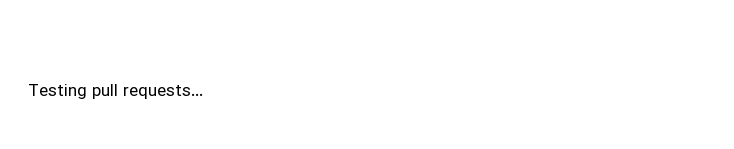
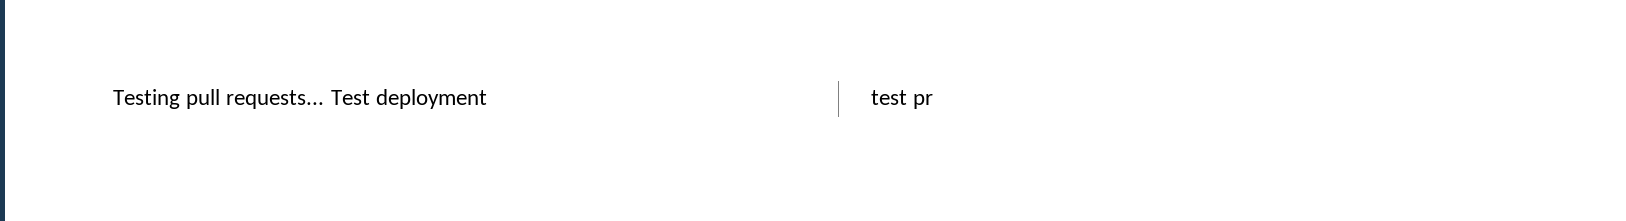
(203, 92) none -> [330,89,487,109] [871,90,934,109] Test deployment // test pr

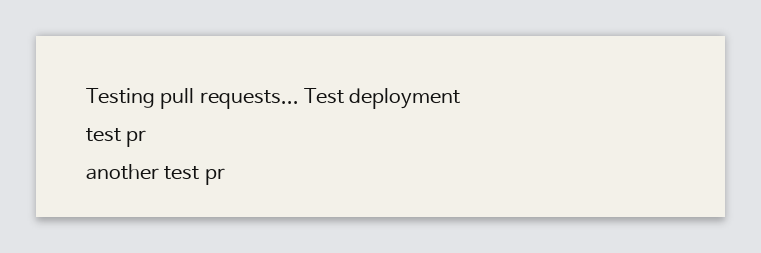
(934, 101) none -> [86,164,225,185] // another test pr

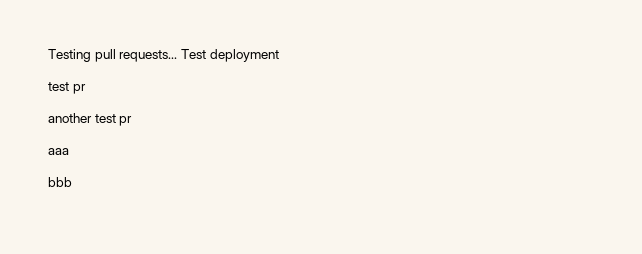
(225, 176) none -> [48,148,69,155] [48,177,72,187] // aaa // bbb

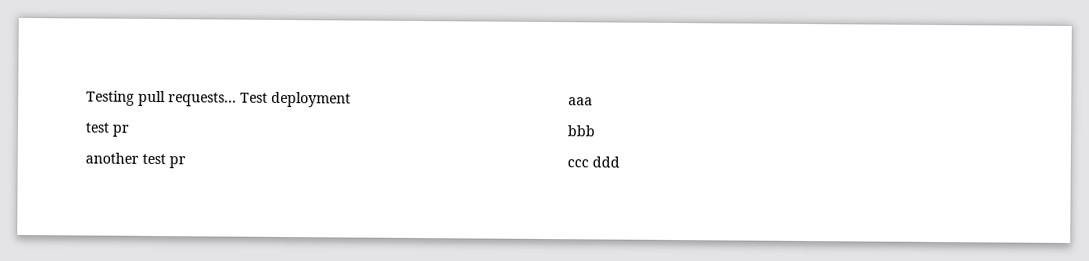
(72, 182) none -> [567,156,620,168] // ccc ddd

